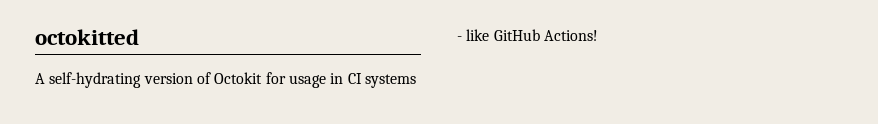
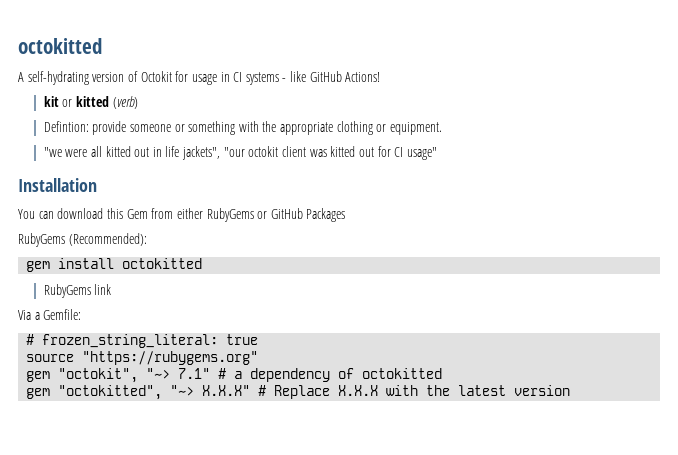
(598, 35) none -> [43,96,138,109] [43,121,443,135] [43,146,437,160] [18,178,97,192] [18,208,346,222] [18,233,147,247] [26,258,203,272] [43,284,112,298] [18,309,82,320] [26,334,259,348] [26,351,259,365] [26,368,443,383] [26,385,571,400] // kit or kitted (verb) // Defintion: provide someone or something with the appropriate clothing or equipment. // "we were all kitted out in life jackets", "our octokit client was kitted out for CI usage" // Installation // You can download this Gem from either RubyGems or GitHub Packages // RubyGems (Recommended): // gem install octokitted // RubyGems link // Via a Gemfile: // # frozen_string_literal: true // source "https://rubygems.org" // gem "octokit", "~> 7.1" # a dependency of octokitted // gem "octokitted", "~> X.X.X" # Replace X.X.X with the latest version

